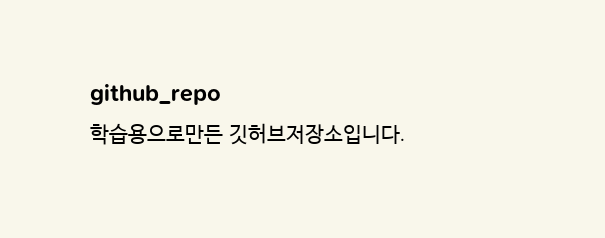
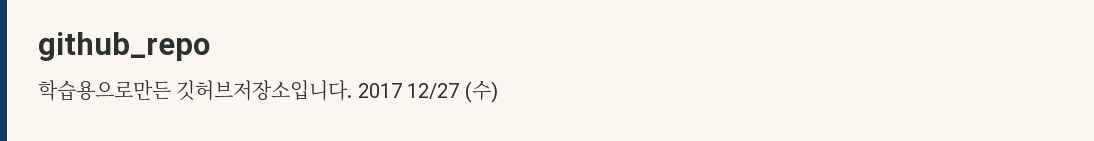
(405, 134) none -> [357,80,498,103] 2017 12/27 (수)

